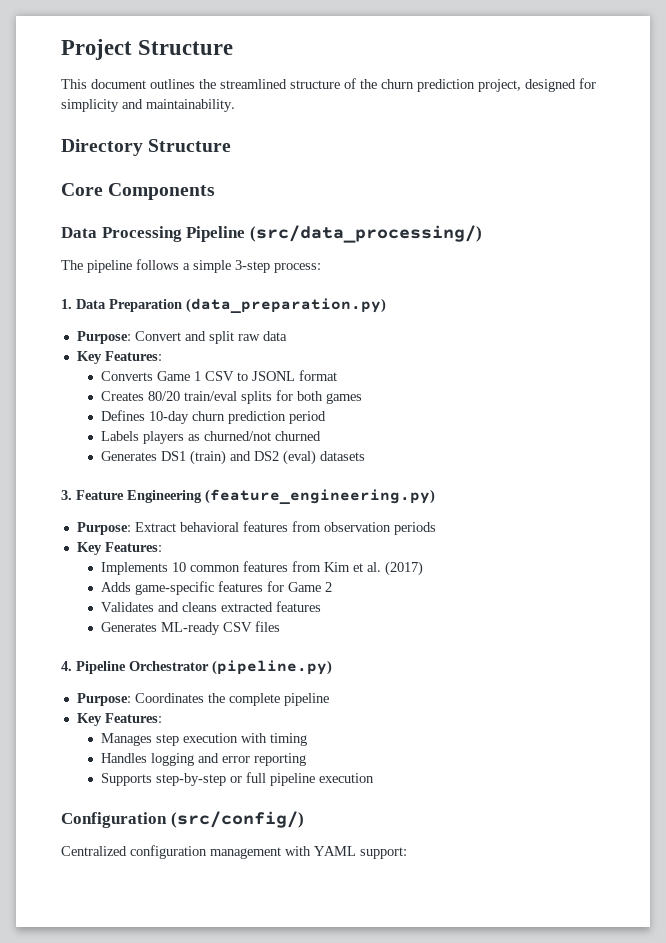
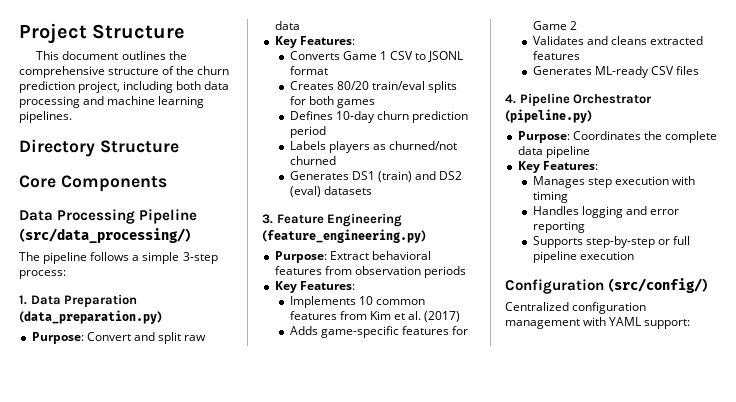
[220,79,287,89] streamlined -> [19,66,105,78] comprehensive
[525,78,596,92] [61,99,235,112] designed for simplicity and maintainability. -> [123,81,230,93] [19,96,205,108] [19,111,72,123] including both data processing and machine learning pipelines.
(280, 699) none -> [517,146,543,155] data

